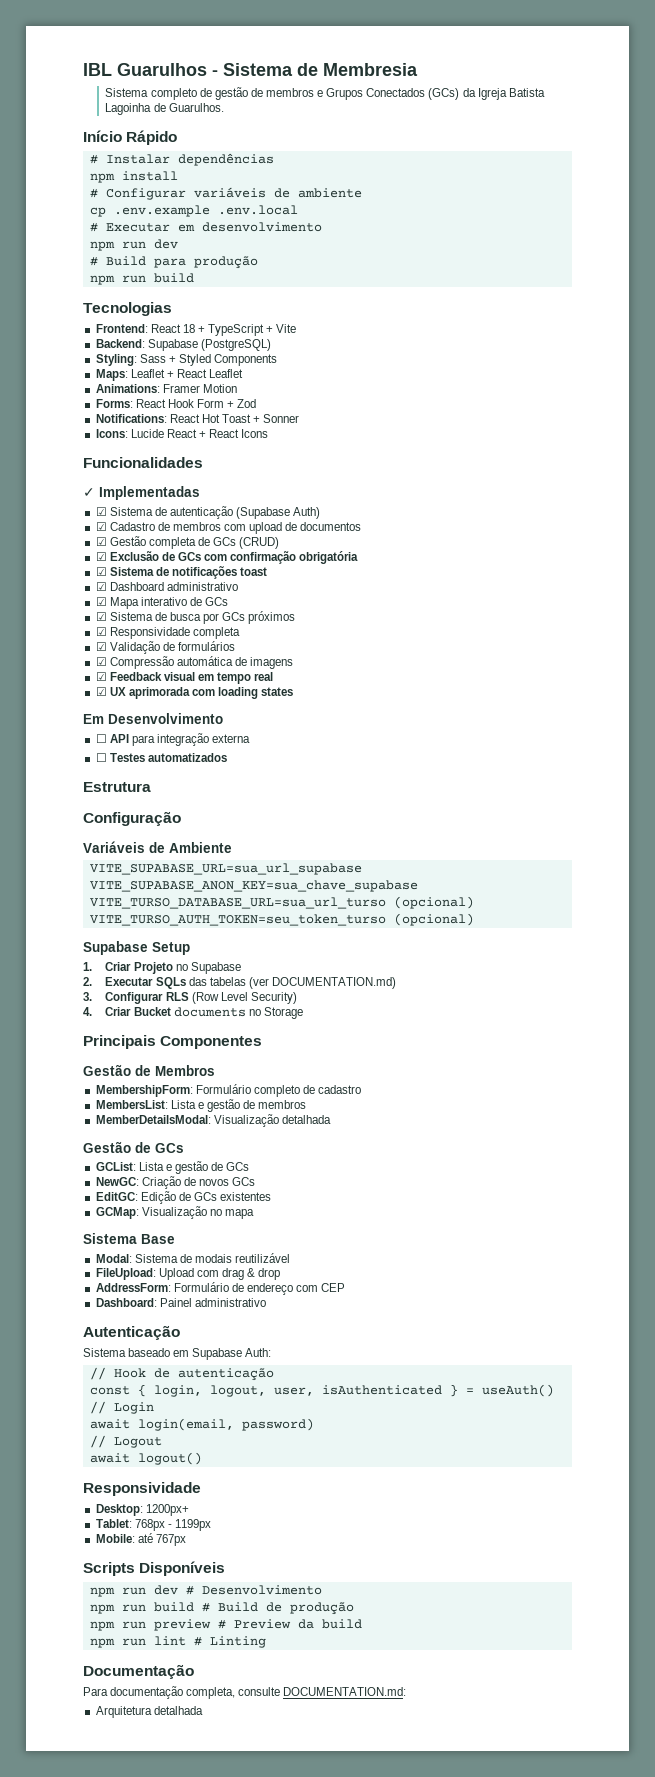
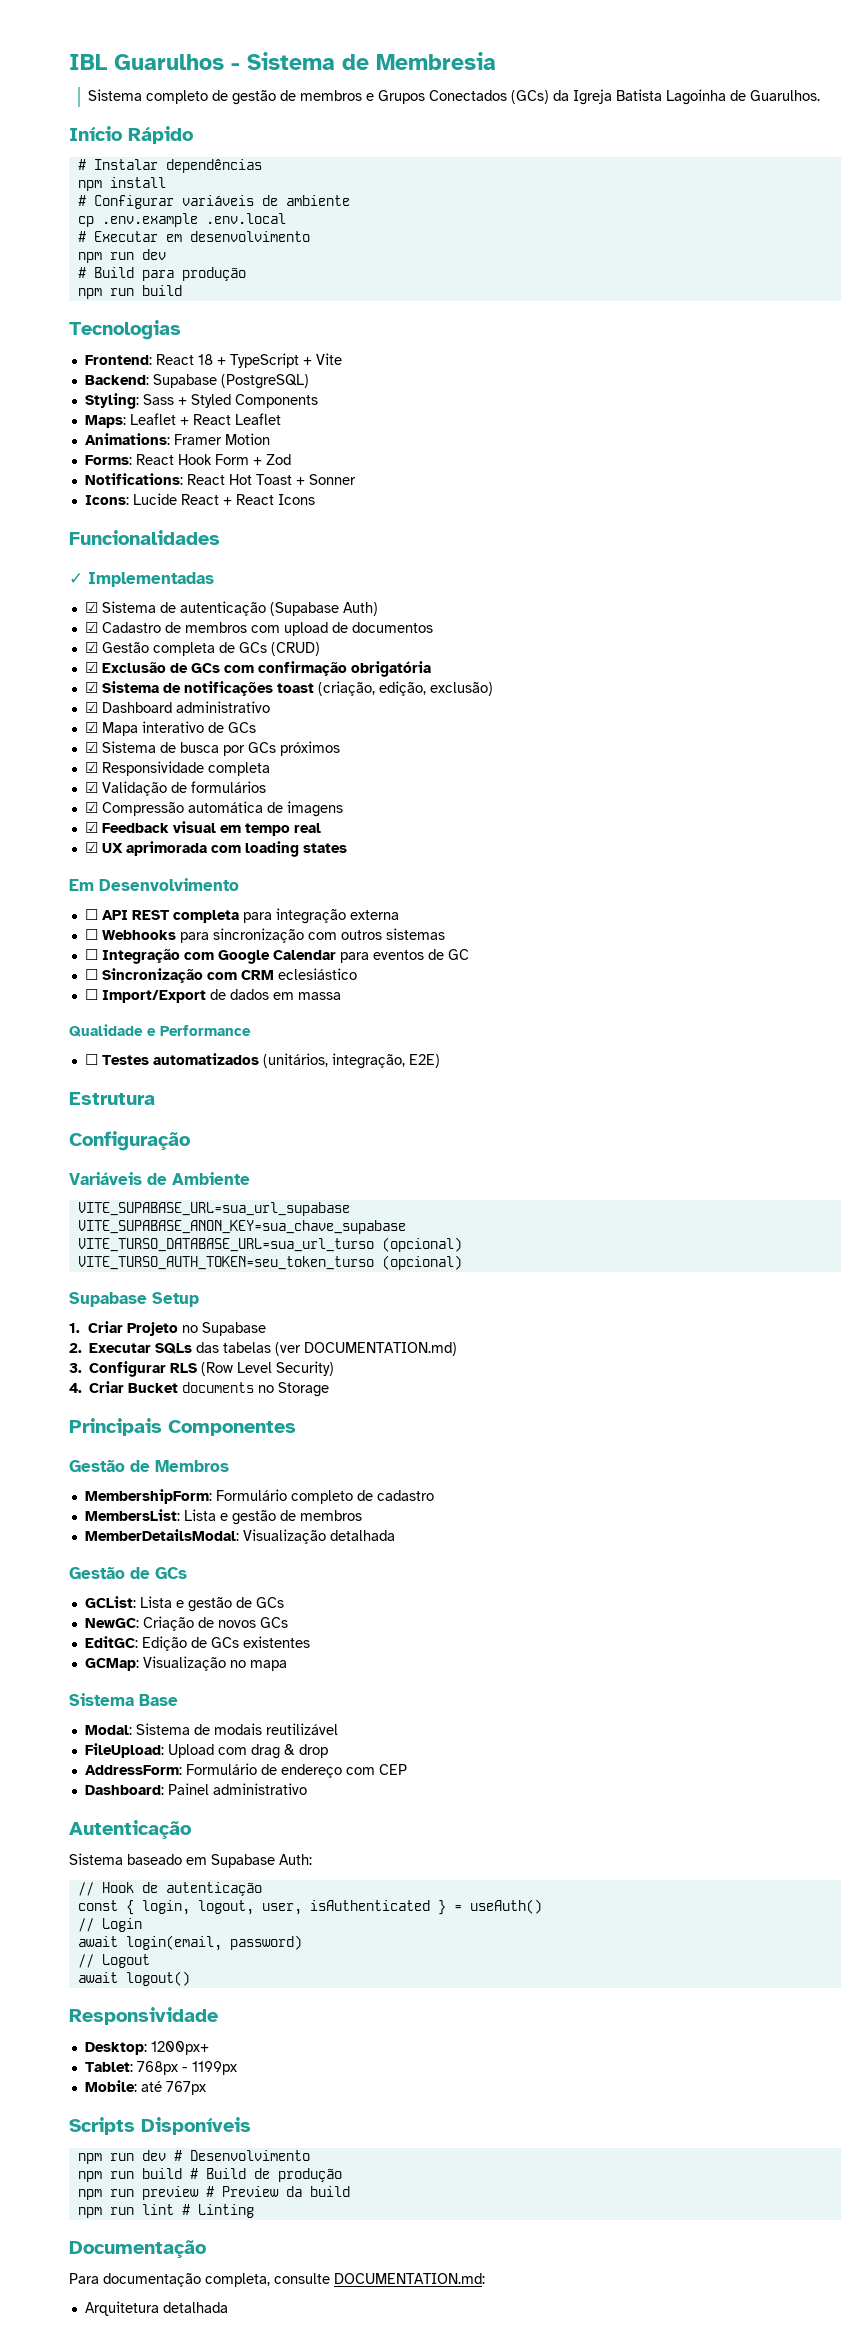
(268, 571) none -> [317,681,493,696] (criação, edição, exclusão)
(129, 738) none -> [131,910,239,923] REST completa
(251, 738) none -> [84,928,445,943] [84,949,469,964] [84,968,357,983] [84,989,341,1003] [69,1024,251,1037] // ☐ Webhooks para sincronização com outros sistemas // ☐ Integração com Google Calendar para eventos de GC // ☐ Sincronização com CRM eclesiástico // ☐ Import/Export de dados em massa // Qualidade e Performance
(227, 757) none -> [262,1053,440,1069] (unitários, integração, E2E)

